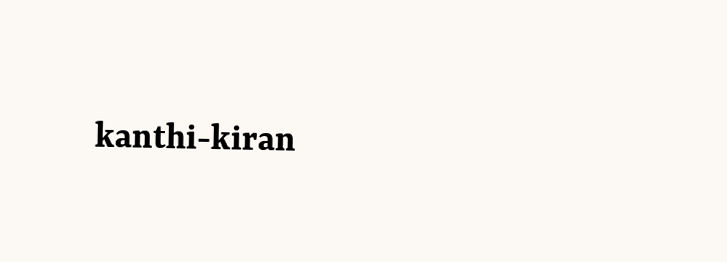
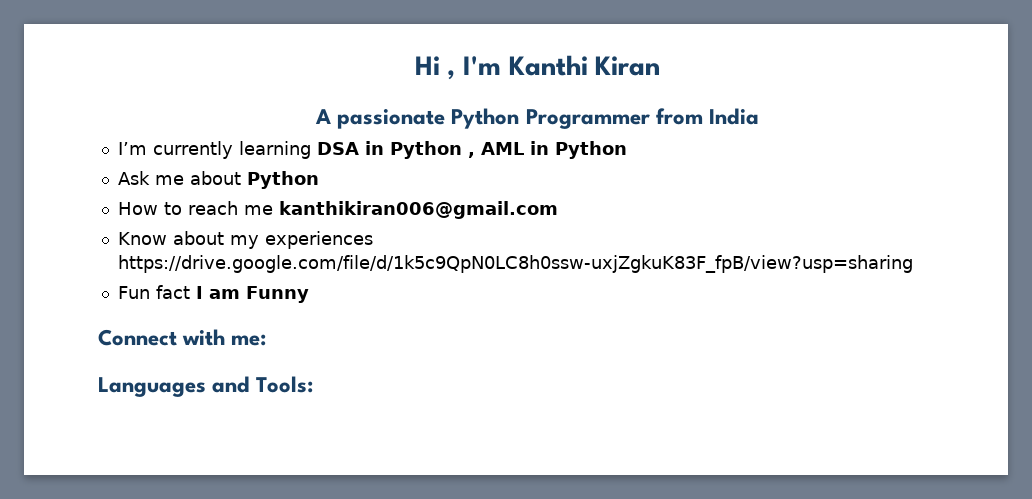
[94,120,297,151] kanthi-kiran -> [414,55,661,80] [315,108,759,129] [117,141,627,159] [117,171,319,189] [117,201,558,219] [117,231,373,249] [117,255,913,273] [117,285,309,303] [98,329,267,346] [98,376,314,397] Hi , I'm Kanthi Kiran // A passionate Python Programmer from India // I’m currently learning DSA in Python , AML in Python // Ask me about Python // How to reach me kanthikiran006@gmail.com // Know about my experiences https://drive.google.com/file/d/1k5c9QpN0LC8h0ssw-uxjZgkuK83F_fpB/view?usp=sharing // Fun fact I am Funny // Connect with me: // Languages and Tools:

